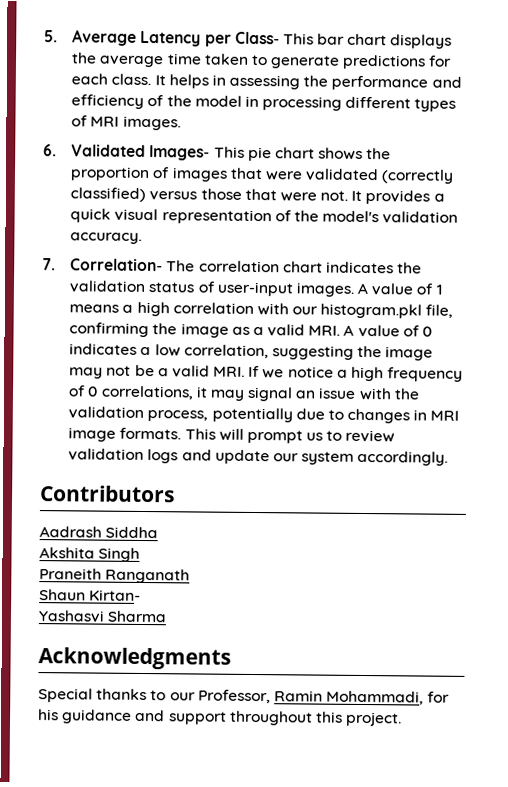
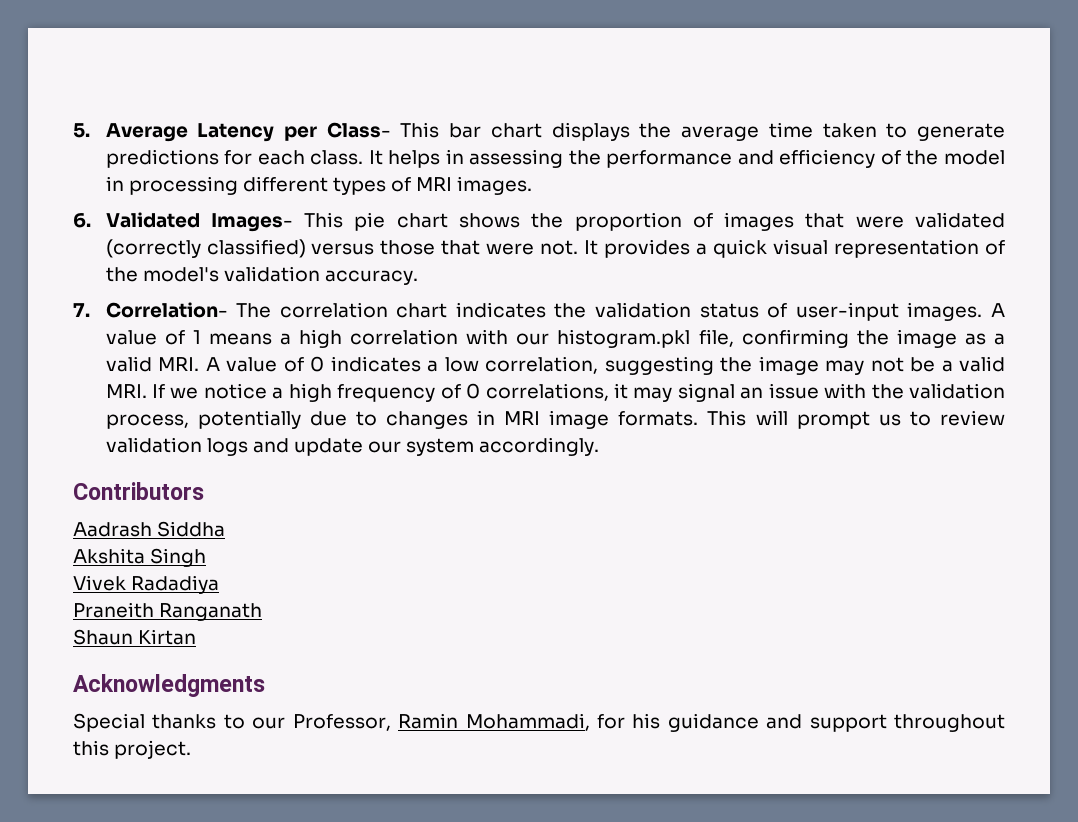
(141, 554) none -> [73,575,220,594] // Vivek Radadiya
[89,589,142,601] [38,610,168,623] Kirtan- // Yashasvi Sharma -> [138,629,197,645] Kirtan

